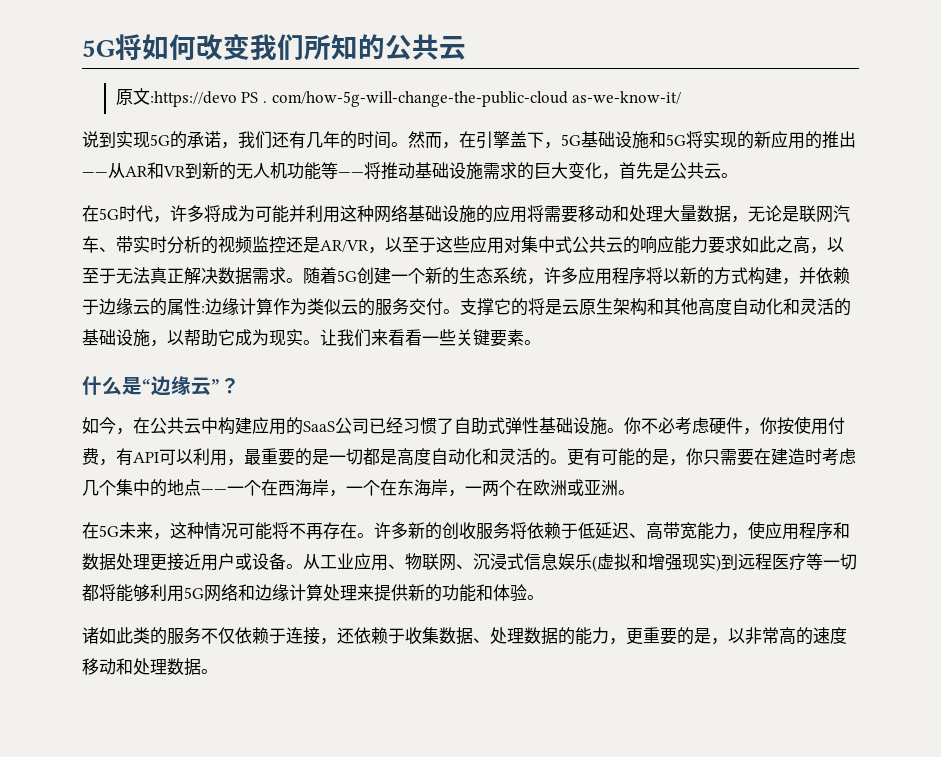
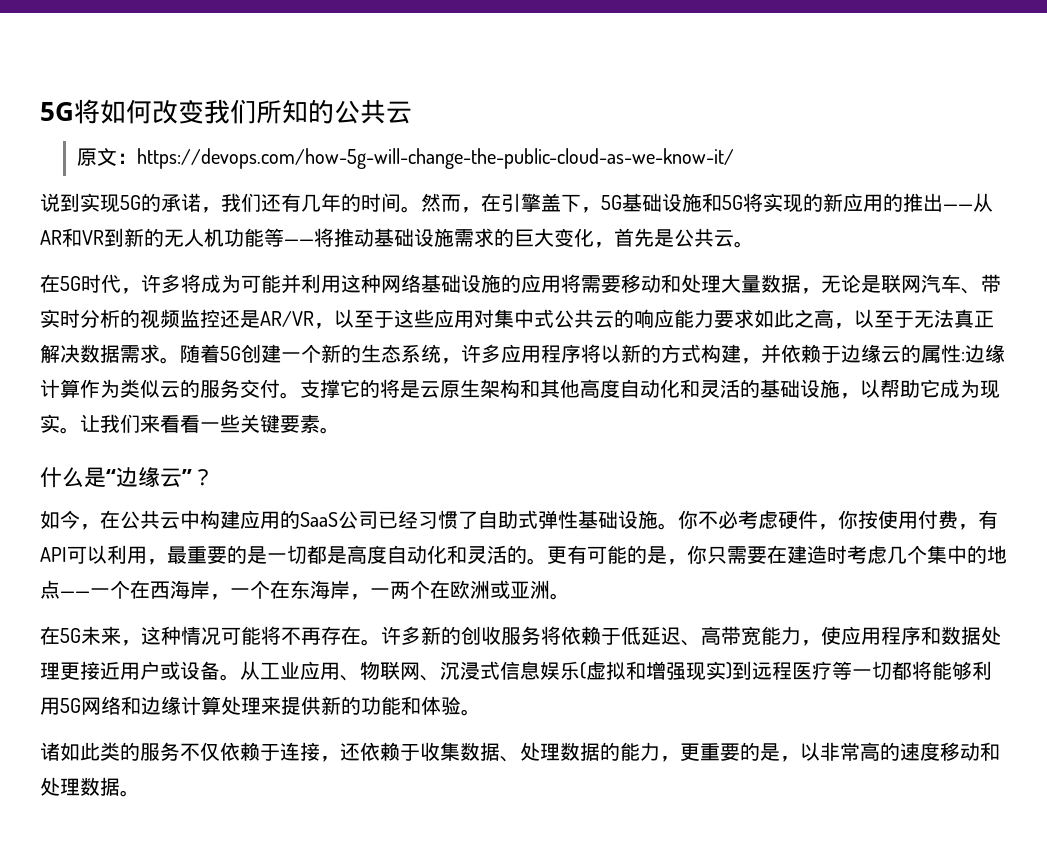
[149,91,682,107] :https://devo PS . com/how-5g-will-change-the-public-cloud as-we-know-it/ -> [116,148,735,169] ：https://devops.com/how-5g-will-change-the-public-cloud-as-we-know-it/

